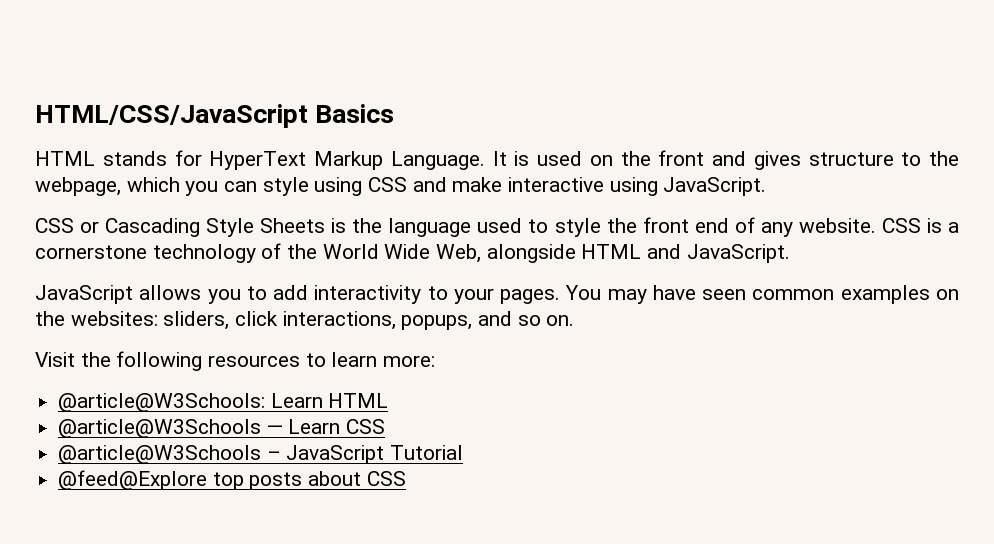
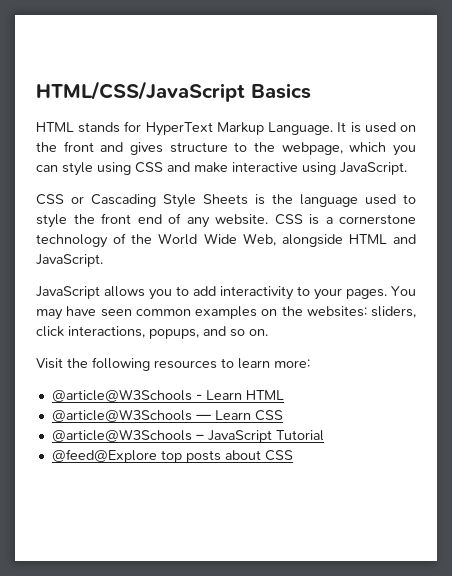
[58,393,266,412] @article@W3Schools: -> [51,389,202,402] @article@W3Schools -

